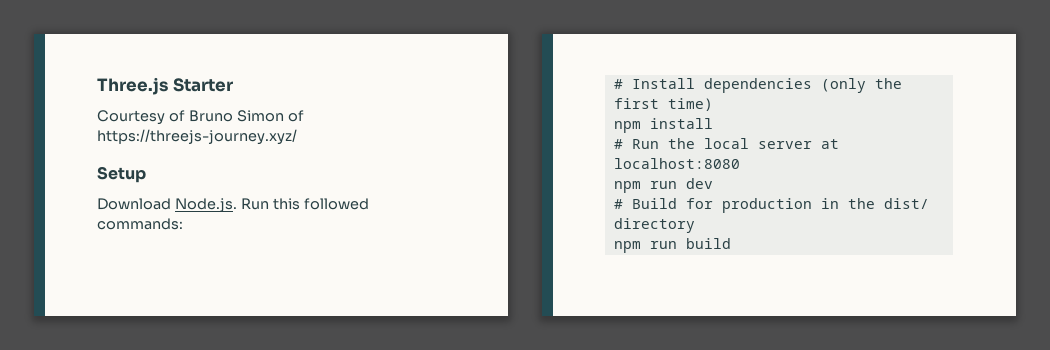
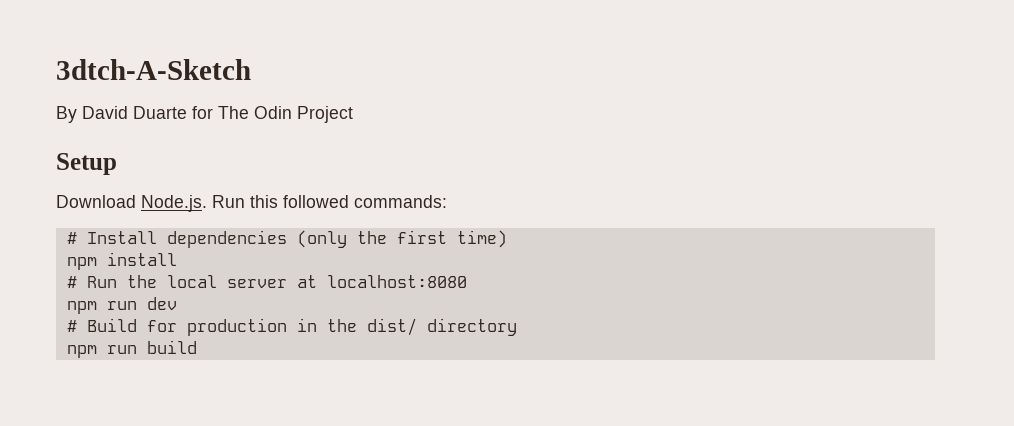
[97,77,233,95] [97,110,304,125] [97,129,297,145] Three.js Starter // Courtesy of Bruno Simon of https://threejs-journey.xyz/ -> [56,59,251,80] [56,106,353,123] 3dtch-A-Sketch // By David Duarte for The Odin Project

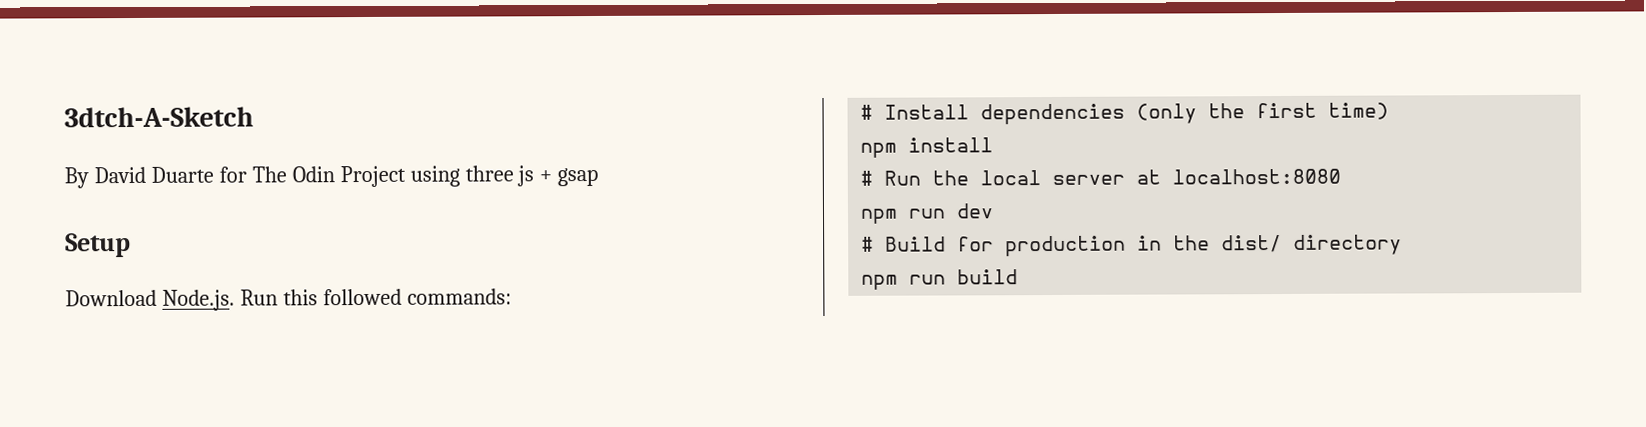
(353, 114) none -> [409,165,599,187] using three js + gsap

